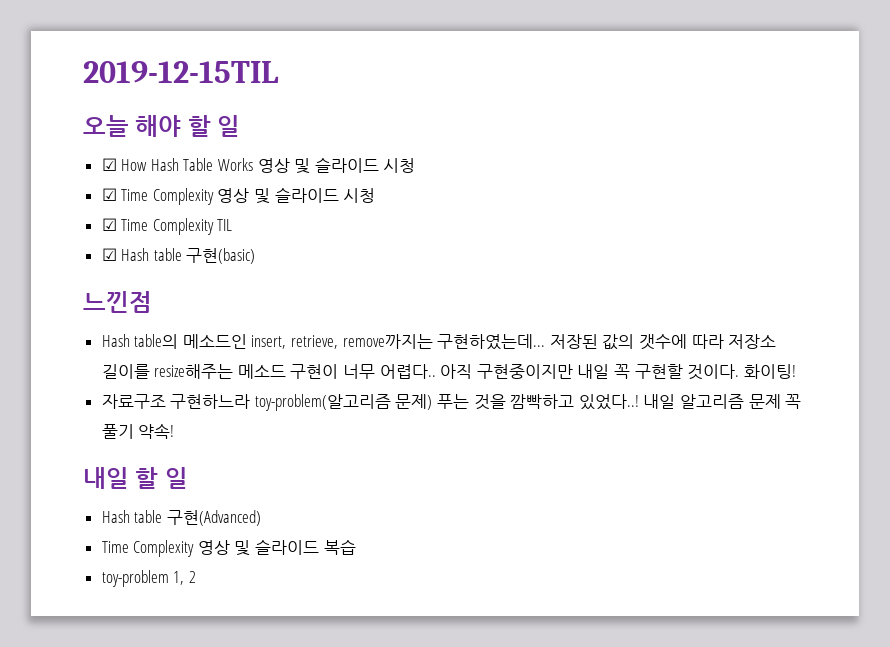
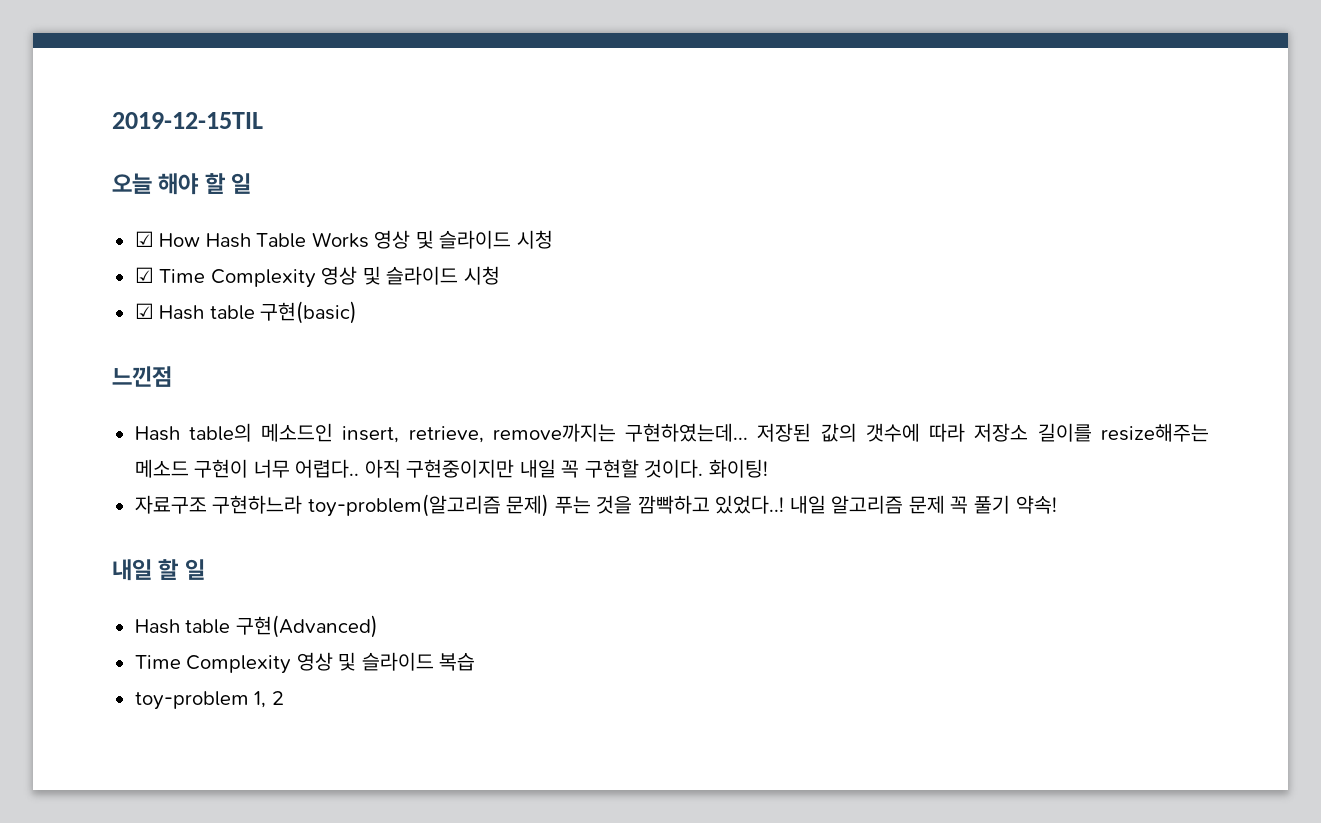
[101,218,233,235] // ☑ Time Complexity TIL -> (500, 275) none

